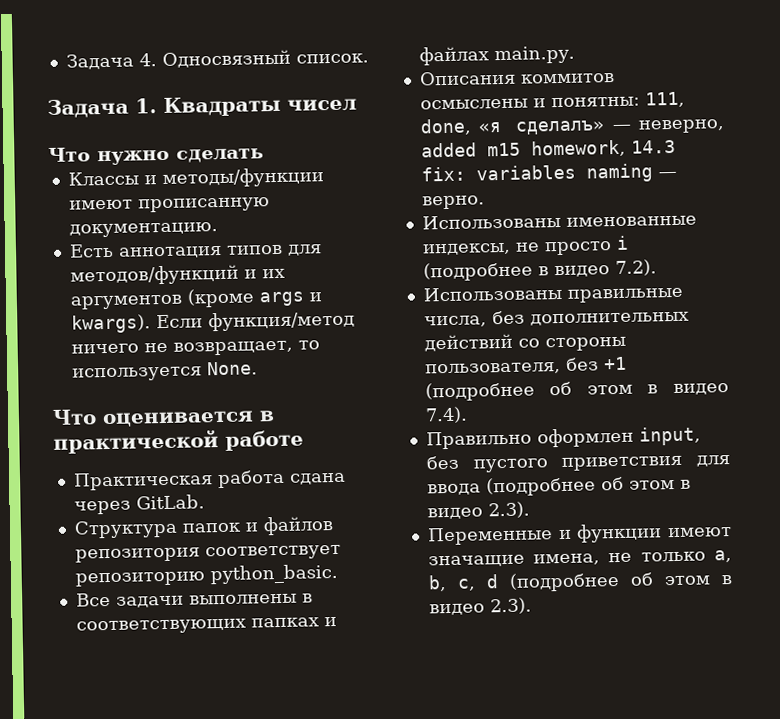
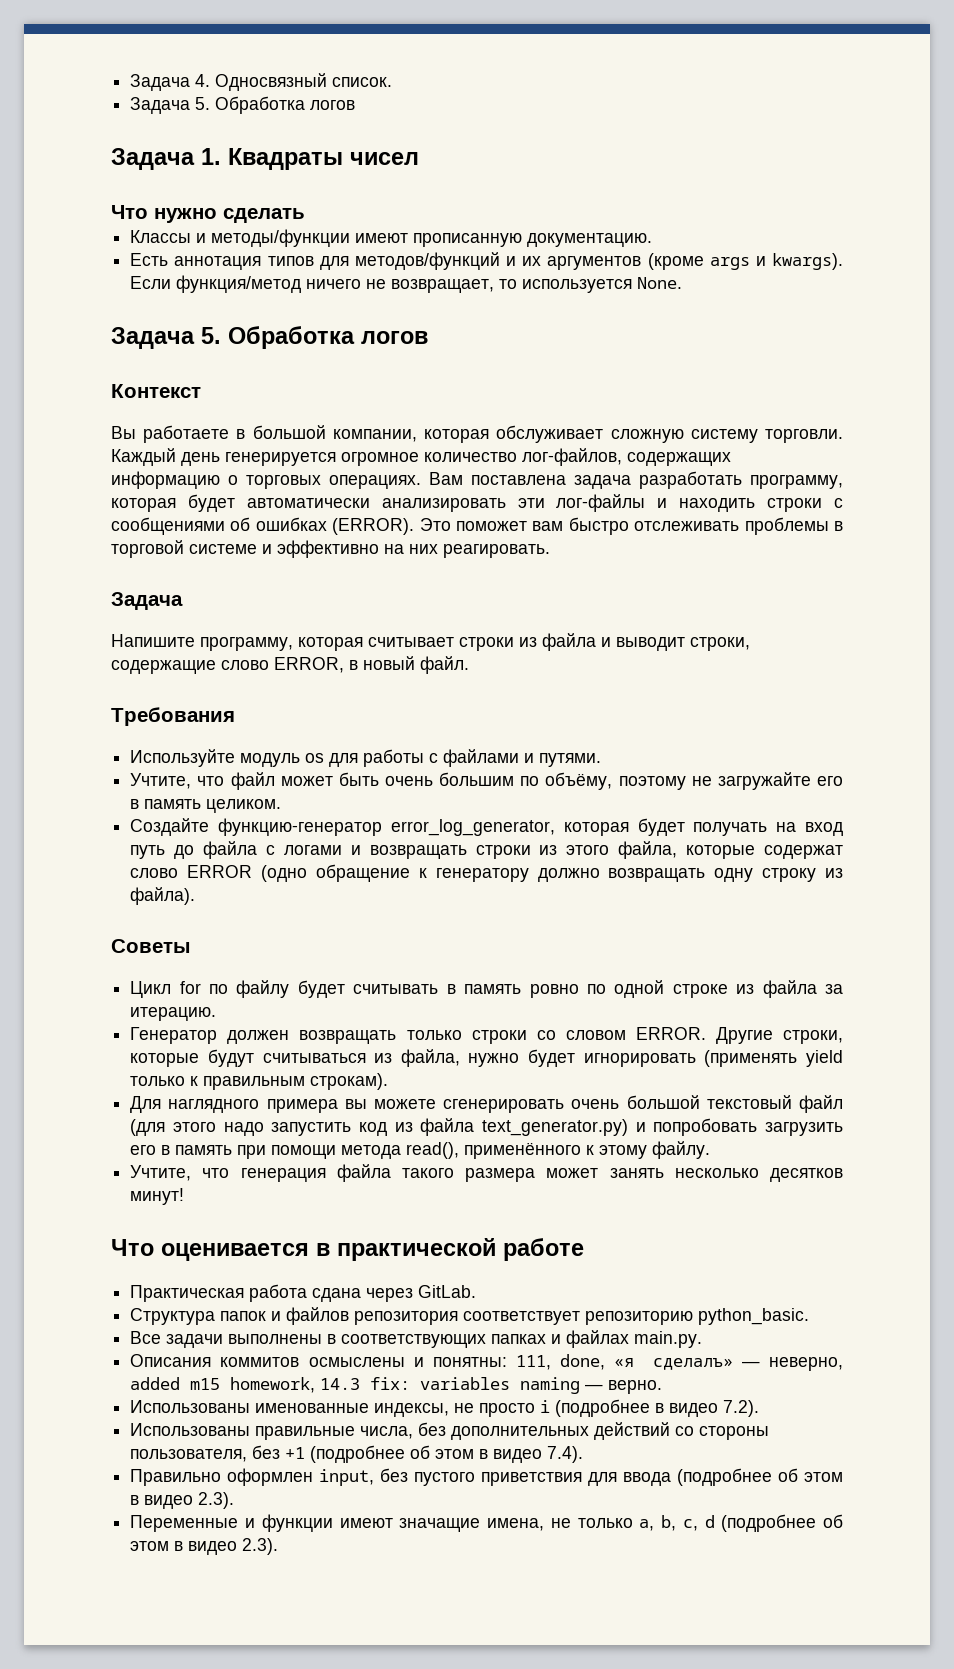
(369, 58) none -> [130,96,356,114] // Задача 5. Обработка логов
(258, 368) none -> [111,326,428,349] [111,384,201,398] [111,425,843,443] [111,448,731,466] [111,471,843,489] [111,494,844,512] [111,517,843,535] [111,540,550,558] [111,592,183,610] [111,633,750,651] [111,656,469,674] [111,707,235,726] [130,749,602,767] [130,772,844,790] [130,799,282,813] [130,818,843,836] [130,841,843,859] [130,864,843,882] [130,887,196,905] [111,939,191,953] [130,980,844,998] [130,1007,217,1021] [130,1027,843,1044] [130,1049,844,1067] [130,1073,389,1090] [130,1095,844,1113] [130,1118,843,1136] [130,1141,711,1159] [130,1164,844,1182] [130,1188,185,1205] // Задача 5. Обработка логов // Контекст // Вы работаете в большой компании, которая обслуживает сложную систему торговли. Каждый день генерируется огромное количество лог-файлов, содержащих информацию о торговых операциях. Вам поставлена задача разработать программу, которая будет автоматически анализировать эти лог-файлы и находить строки с сообщениями об ошибках (ERROR). Это поможет вам быстро отслеживать проблемы в торговой системе и эффективно на них реагировать. // Задача // Напишите программу, которая считывает строки из файла и выводит строки, содержащие слово ERROR, в новый файл. // Требования // Используйте модуль os для работы с файлами и путями. // Учтите, что файл может быть очень большим по объёму, поэтому не загружайте его в память целиком. // Создайте функцию-генератор error_log_generator, которая будет получать на вход путь до файла с логами и возвращать строки из этого файла, которые содержат слово ERROR (одно обращение к генератору должно возвращать одну строку из файла). // Советы // Цикл for по файлу будет считывать в память ровно по одной строке из файла за итерацию. // Генератор должен возвращать только строки со словом ERROR. Другие строки, которые будут считываться из файла, нужно будет игнорировать (применять yield только к правильным строкам). // Для наглядного примера вы можете сгенерировать очень большой текстовый файл (для этого надо запустить код из файла text_generator.py) и попробовать загрузить его в память при помощи метода read(), применённого к этому файлу. // Учтите, что генерация файла такого размера может занять несколько десятков минут!

